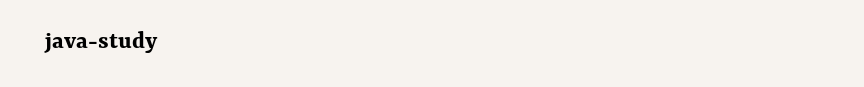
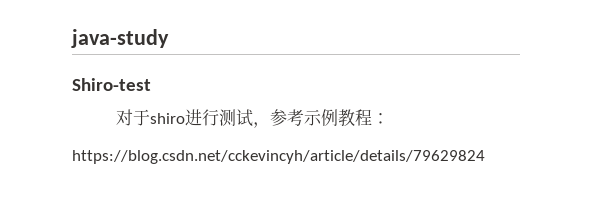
(158, 42) none -> [72,78,151,91] [115,109,389,128] [72,150,485,164] // Shiro-test // 对于shiro进行测试，参考示例教程： // https://blog.csdn.net/cckevincyh/article/details/79629824

